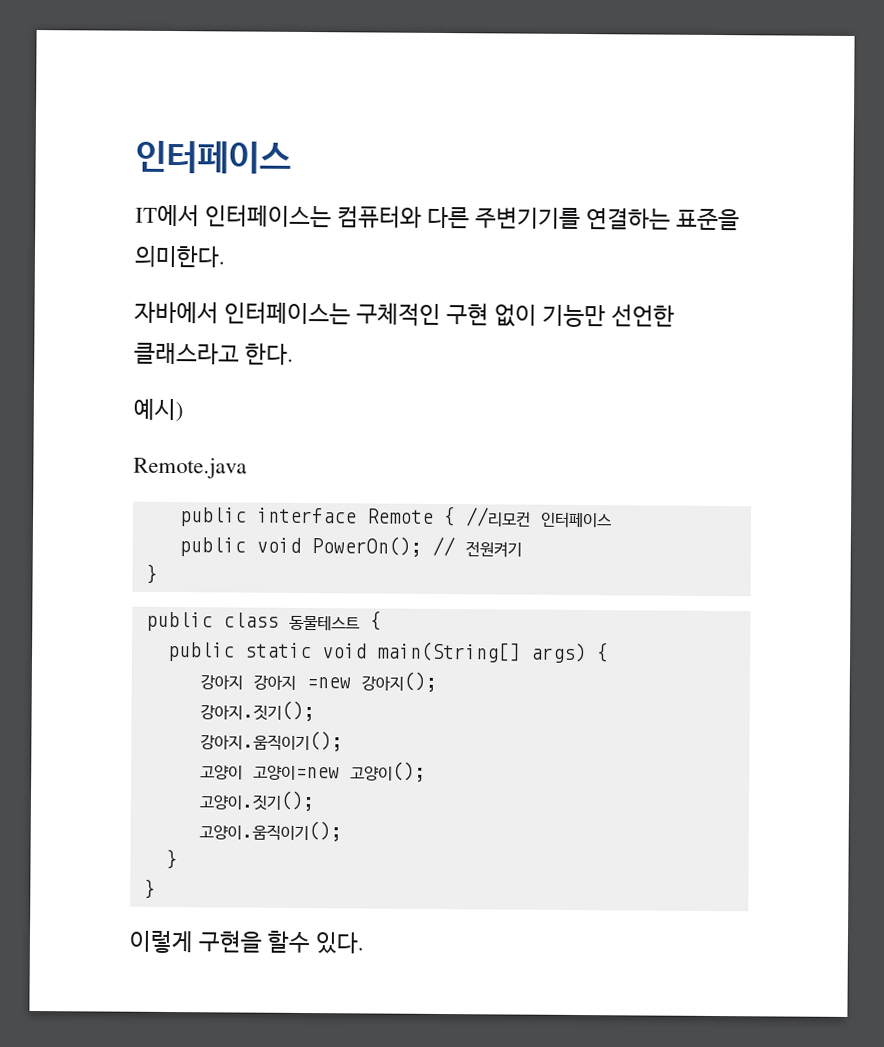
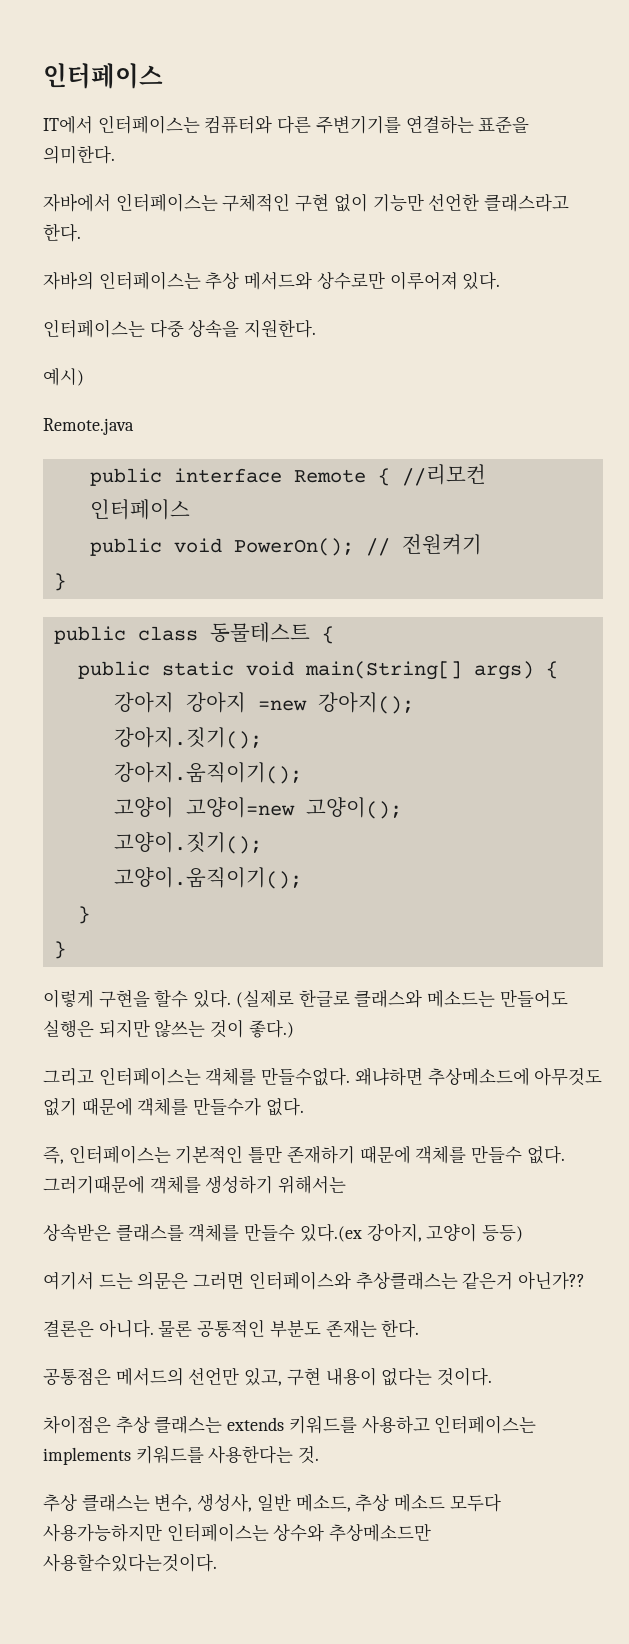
(295, 353) none -> [43,271,501,290] [43,319,317,338] // 자바의 인터페이스는 추상 메서드와 상수로만 이루어져 있다. // 인터페이스는 다중 상속을 지원한다.
(366, 943) none -> [235,989,568,1008] [43,1019,294,1038] [43,1067,603,1086] [43,1097,304,1116] [43,1145,565,1164] [43,1175,347,1194] [43,1223,524,1242] [43,1271,586,1290] [43,1319,420,1338] [43,1367,493,1386] [43,1415,537,1434] [43,1445,320,1465] [43,1493,501,1512] [43,1523,432,1542] [43,1553,217,1572] (실제로 한글로 클래스와 메소드는 만들어도 실행은 되지만 않쓰는 것이 좋다.) // 그리고 인터페이스는 객체를 만들수없다. 왜냐하면 추상메소드에 아무것도 없기 때문에 객체를 만들수가 없다. // 즉, 인터페이스는 기본적인 틀만 존재하기 때문에 객체를 만들수 없다. 그러기때문에 객체를 생성하기 위해서는 // 상속받은 클래스를 객체를 만들수 있다.(ex 강아지, 고양이 등등) // 여기서 드는 의문은 그러면 인터페이스와 추상클래스는 같은거 아닌가?? // 결론은 아니다. 물론 공통적인 부분도 존재는 한다. // 공통점은 메서드의 선언만 있고, 구현 내용이 없다는 것이다. // 차이점은 추상 클래스는 extends 키워드를 사용하고 인터페이스는 implements 키워드를 사용한다는 것. // 추상 클래스는 변수, 생성사, 일반 메소드, 추상 메소드 모두다 사용가능하지만 인터페이스는 상수와 추상메소드만 사용할수있다는것이다.

